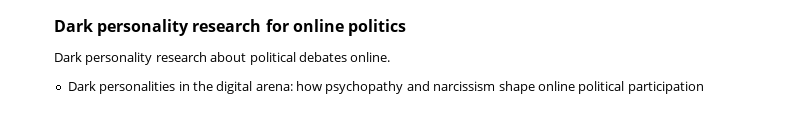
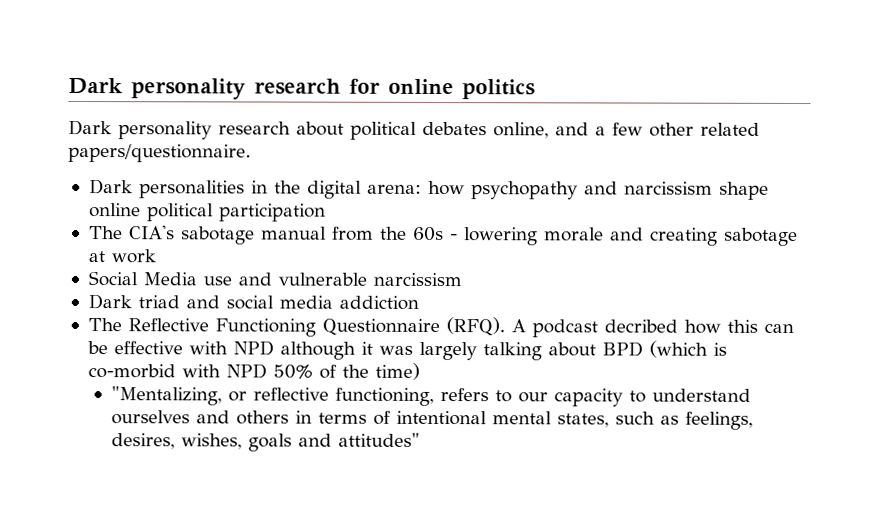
[350,52,391,62] online. -> [493,122,760,139] [68,143,251,163] online, and a few other related papers/questionnaire.
(704, 87) none -> [88,225,798,246] [87,249,157,264] [87,271,462,287] [87,294,419,310] [87,317,794,338] [86,340,727,361] [87,362,420,380] [111,386,752,407] [111,410,754,430] [111,432,421,452] // The CIA's sabotage manual from the 60s - lowering morale and creating sabotage at work // Social Media use and vulnerable narcissism // Dark triad and social media addiction // The Reflective Functioning Questionnaire (RFQ). A podcast decribed how this can be effective with NPD although it was largely talking about BPD (which is co-morbid with NPD 50% of the time) // "Mentalizing, or reflective functioning, refers to our capacity to understand ourselves and others in terms of intentional mental states, such as feelings, desires, wishes, goals and attitudes"

